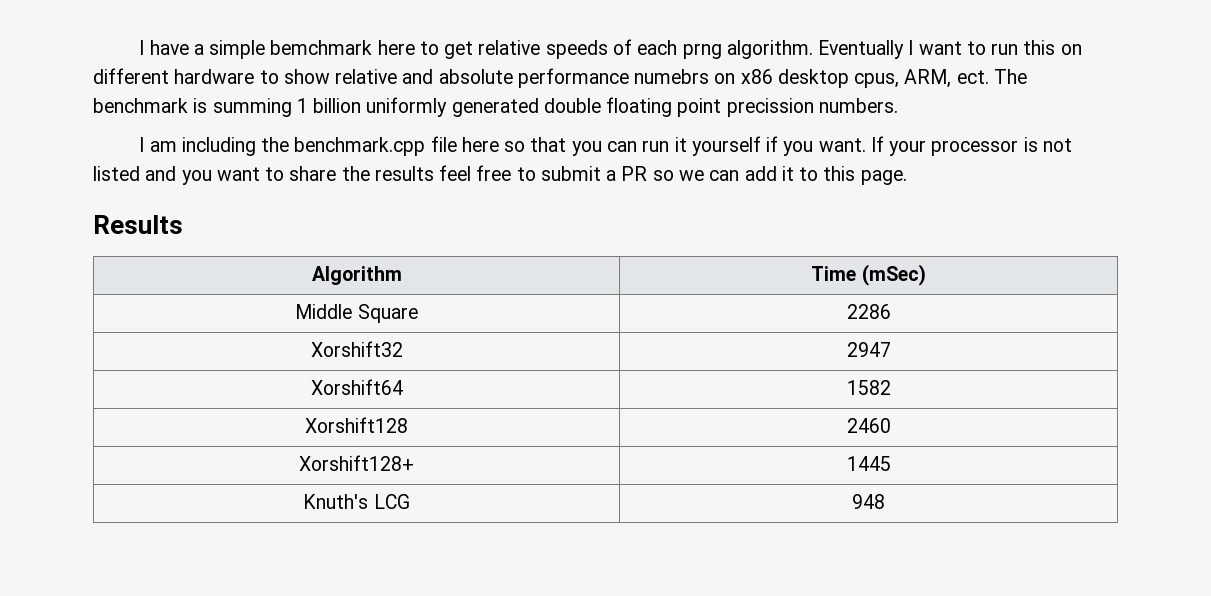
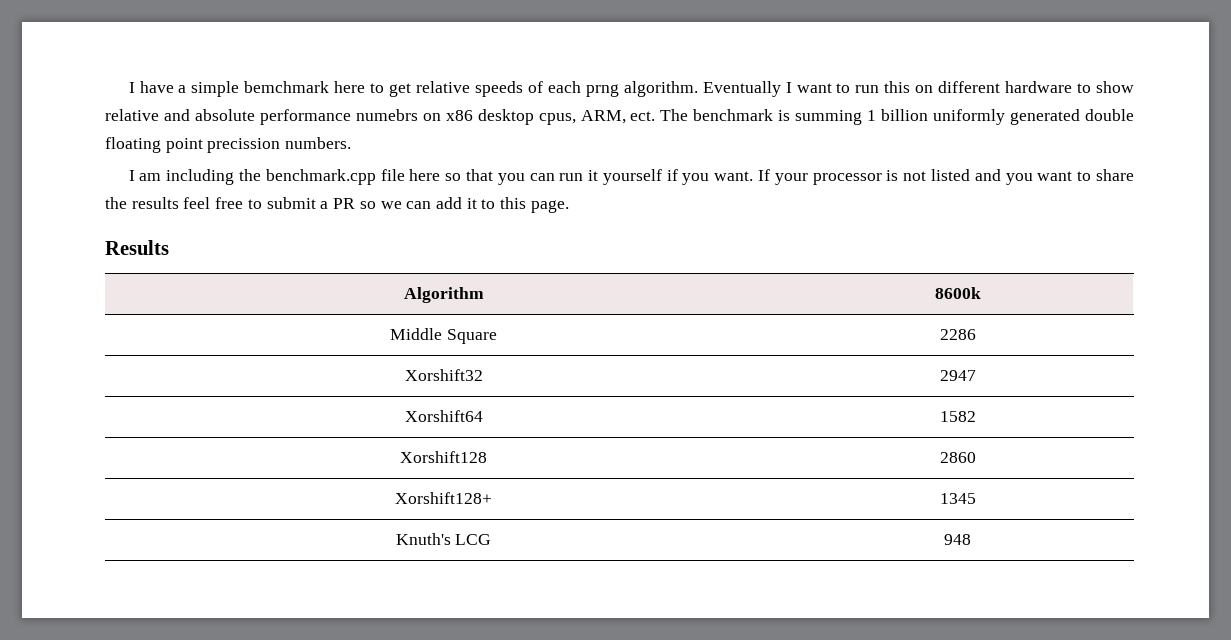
[811,264,926,286] Time (mSec) -> [934,287,981,299] 8600k
[846,418,891,433] 2460 -> [939,452,976,463] 2860
[846,456,891,471] 1445 -> [939,493,976,504] 1345

